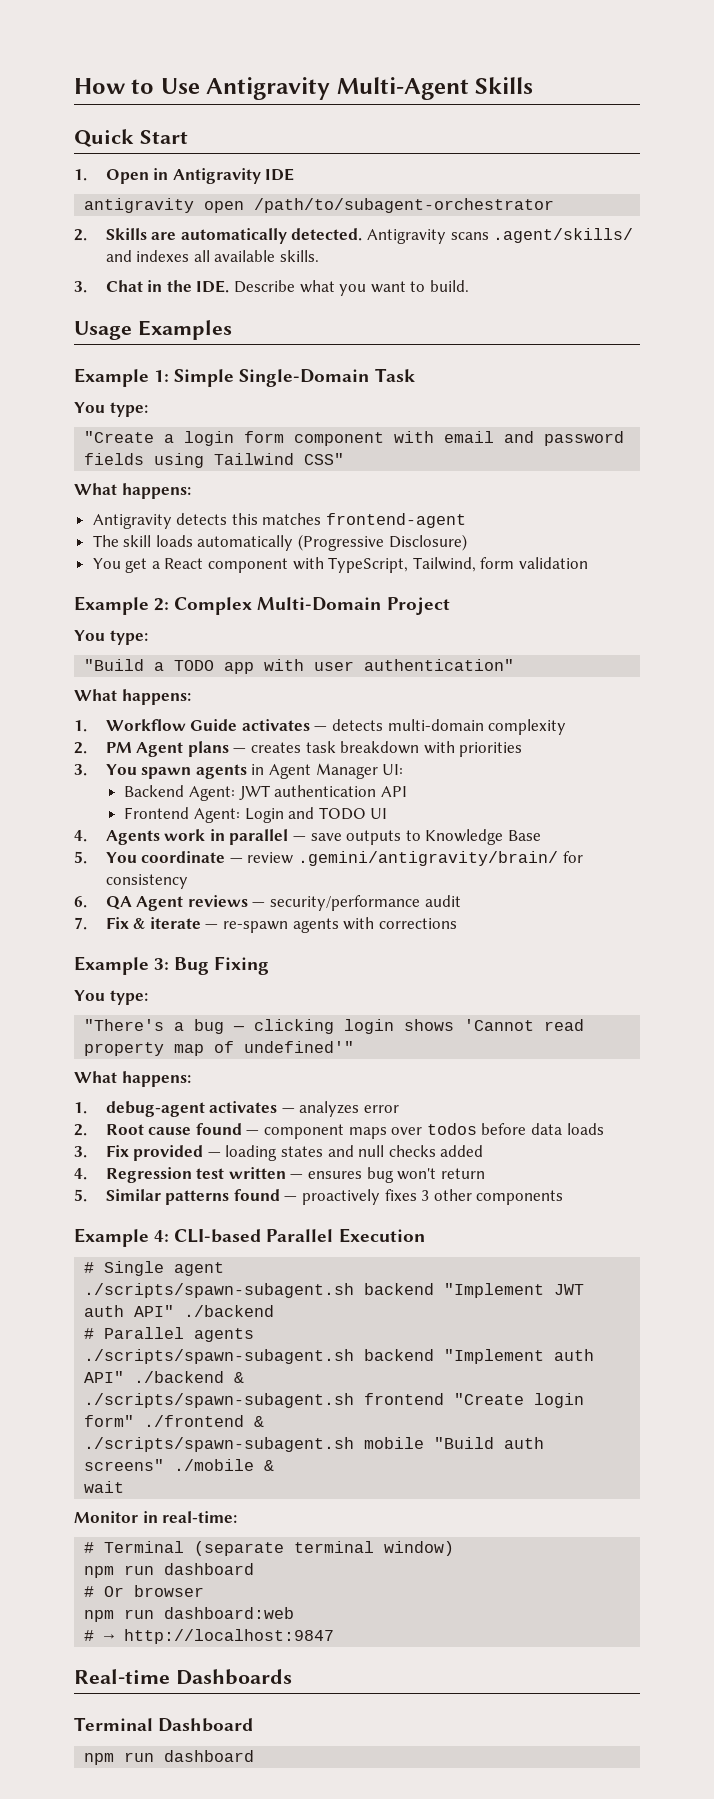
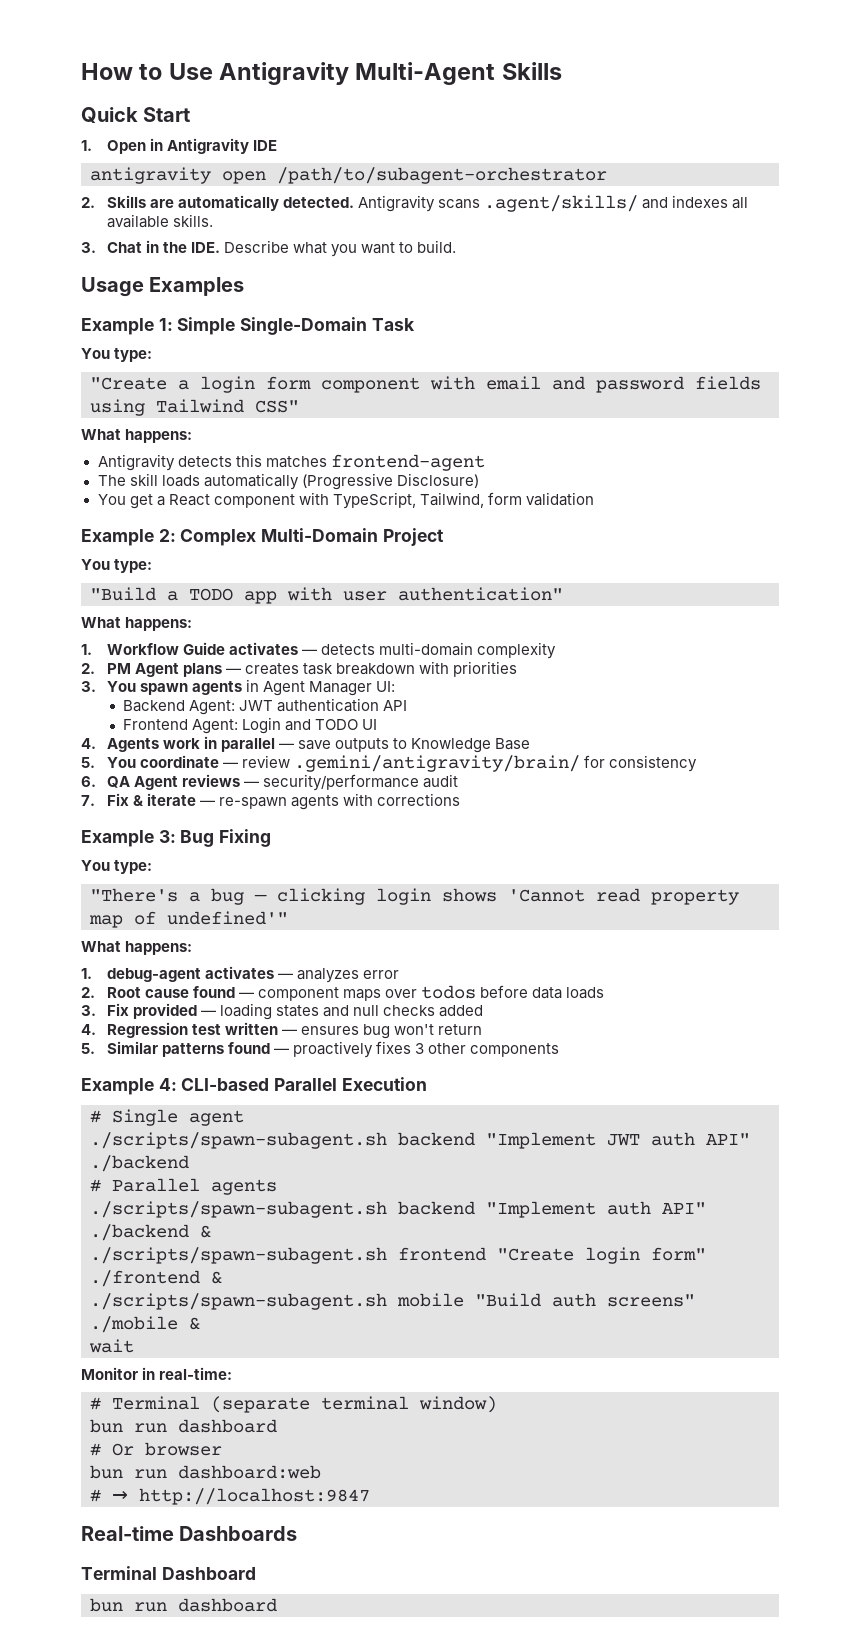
[84,1566,115,1578] npm -> [90,1419,123,1433] bun
[84,1610,115,1622] npm -> [90,1465,123,1479] bun
[84,1753,115,1765] npm -> [90,1598,123,1612] bun

